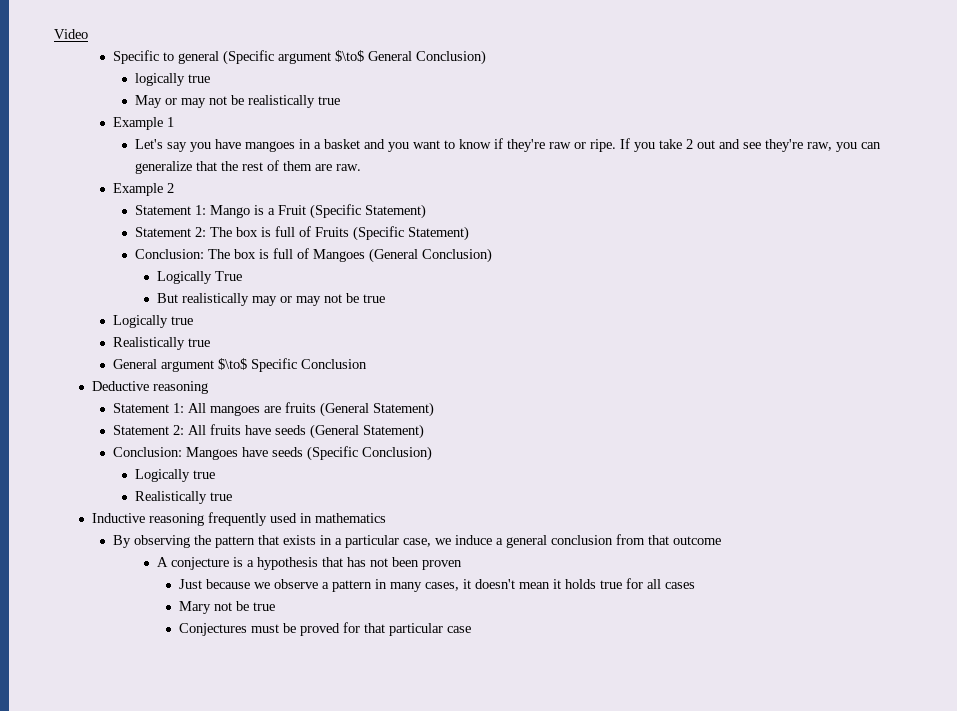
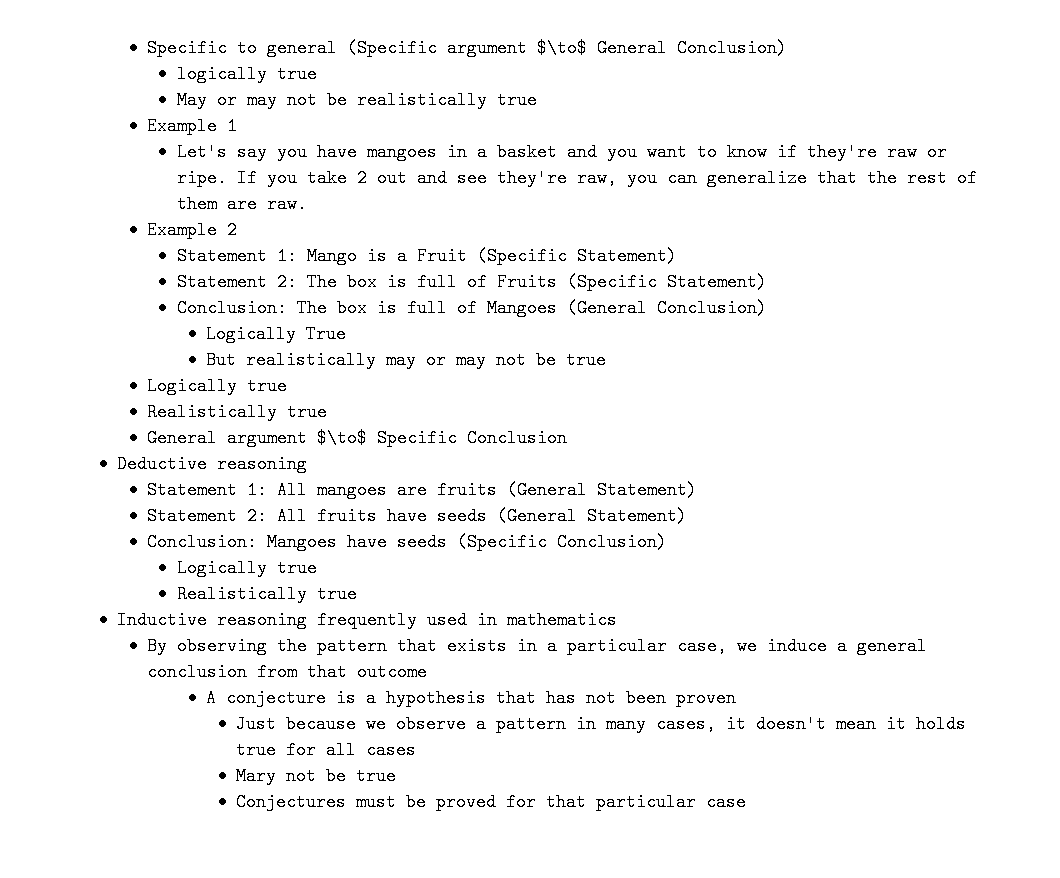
[54,29,88,39] Video // -> (146, 48) none

